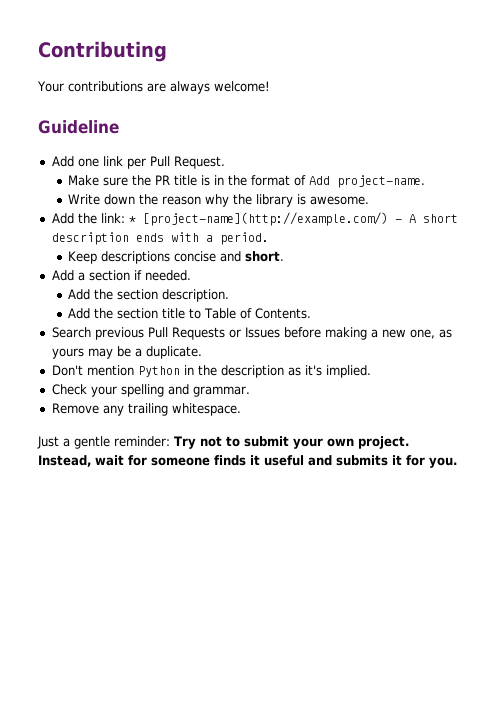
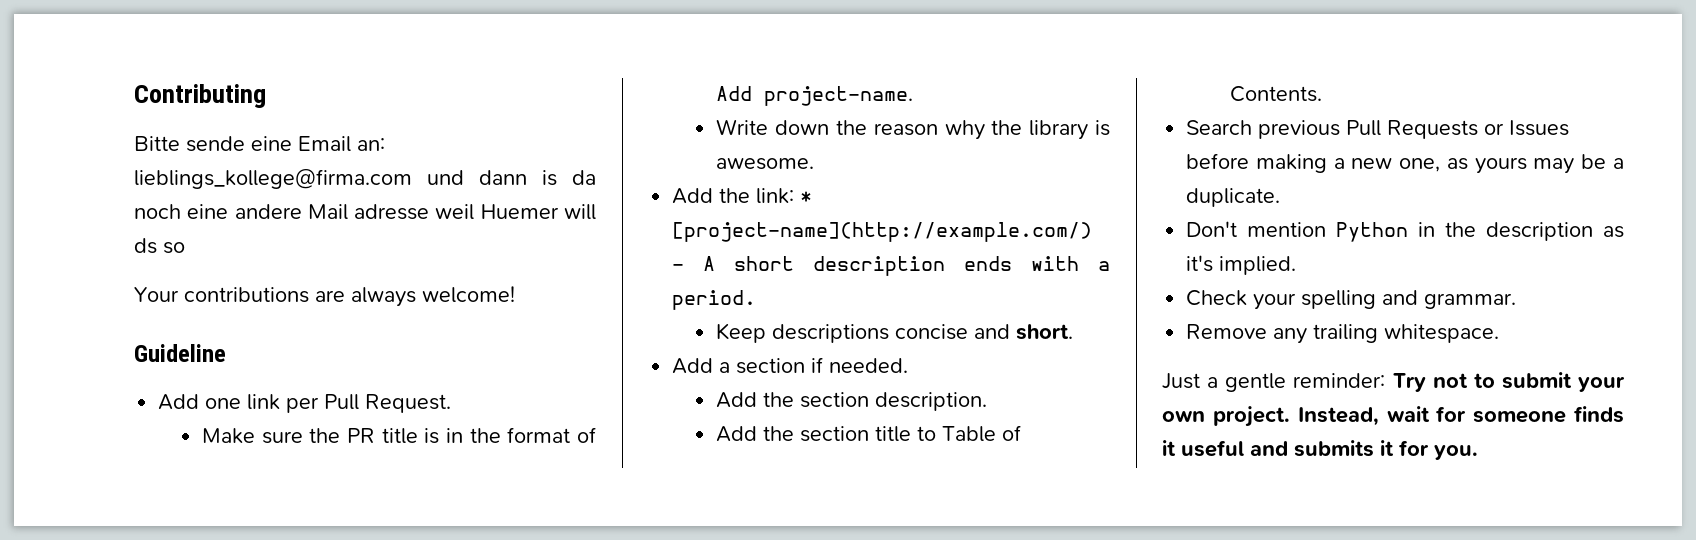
(167, 51) none -> [134,136,385,152] [134,169,596,189] [134,204,596,220] [134,238,185,254] // Bitte sende eine Email an: lieblings_kollege@firma.com und dann is da noch eine andere Mail adresse weil Huemer will ds so

